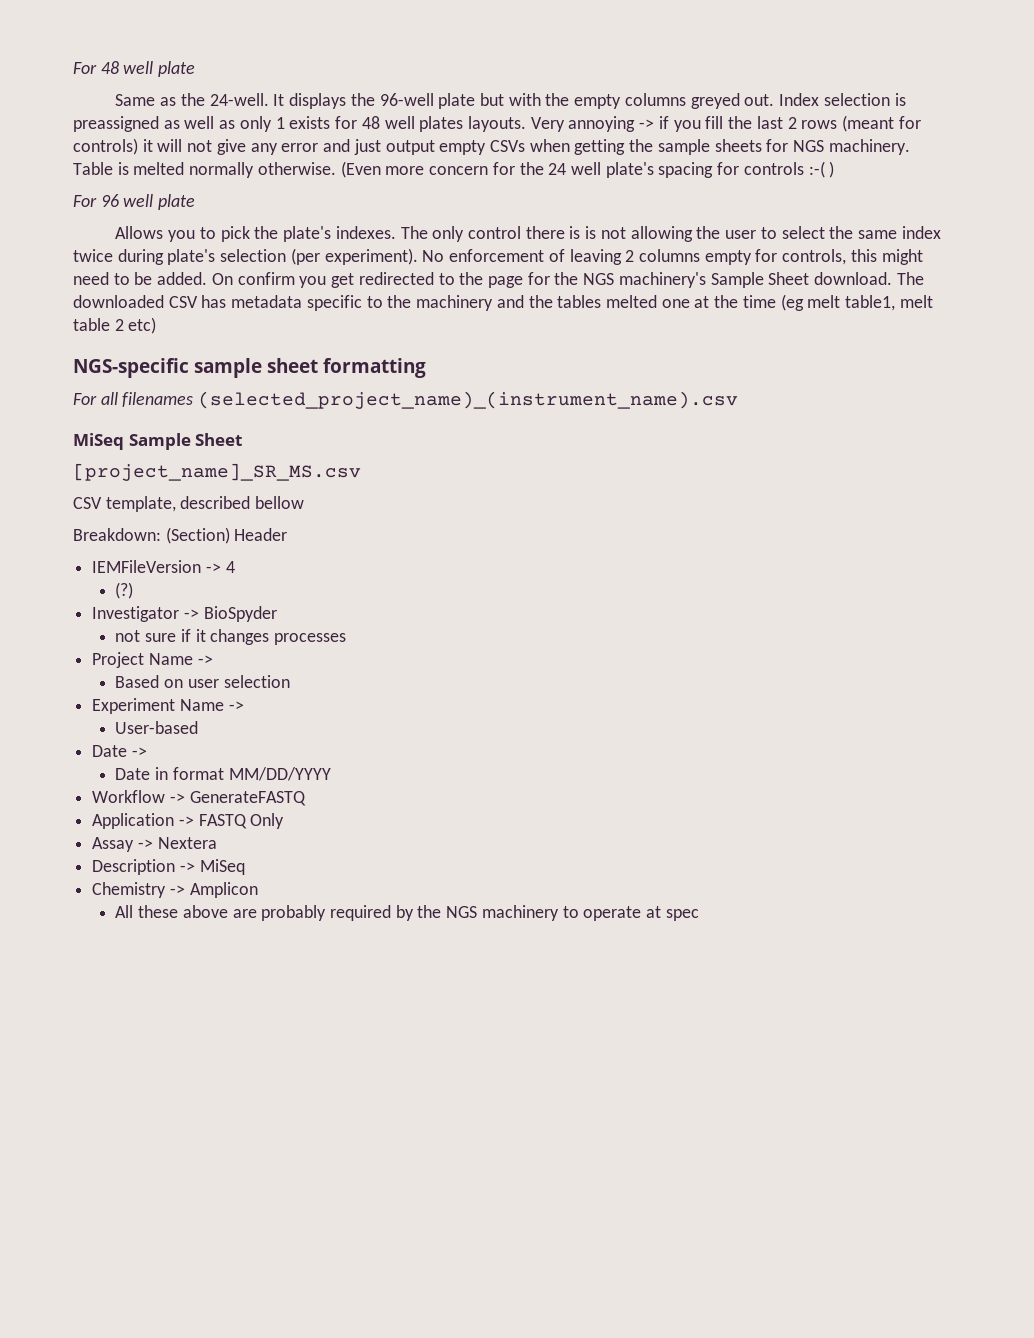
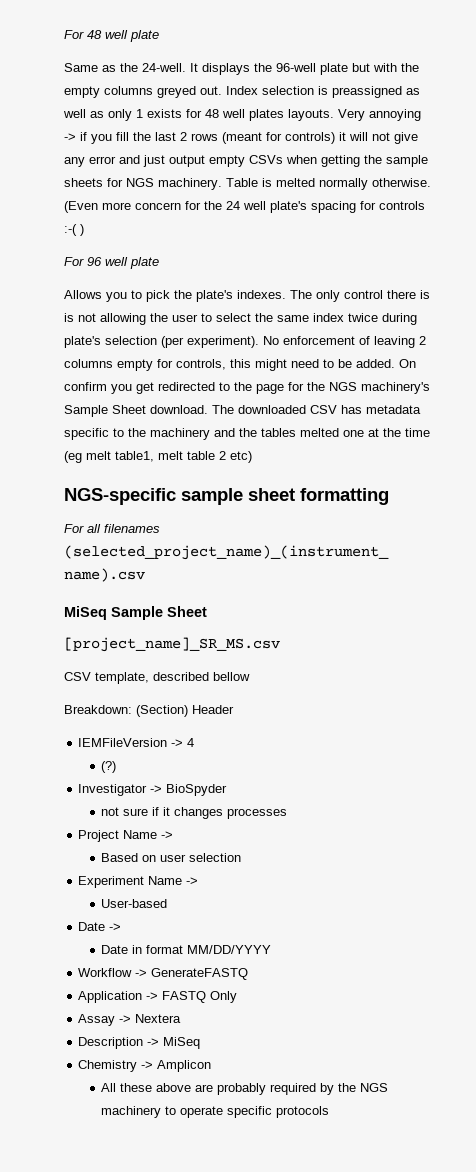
[646,906,699,921] at spec -> [227,1106,330,1118] specific protocols

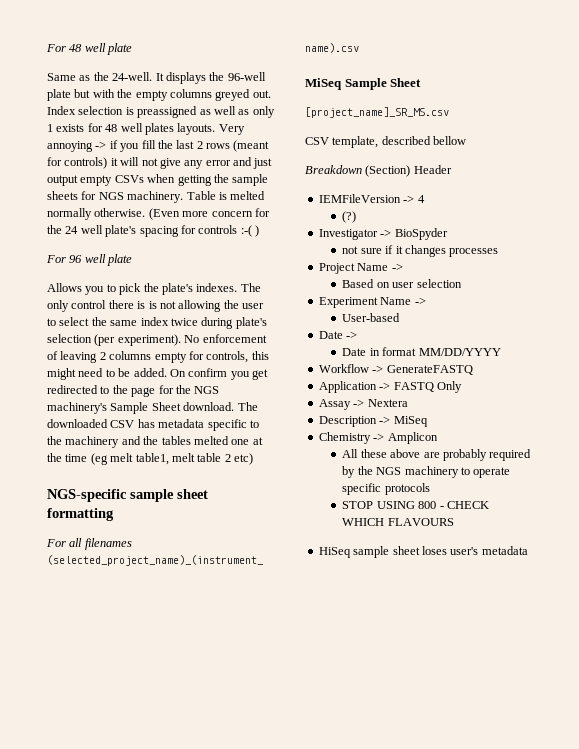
[64,705,132,714] Breakdown: -> [305,165,362,174] Breakdown
(330, 1112) none -> [342,501,489,509] [342,518,454,526] [318,546,528,558] // STOP USING 800 - CHECK WHICH FLAVOURS // HiSeq sample sheet loses user's metadata

